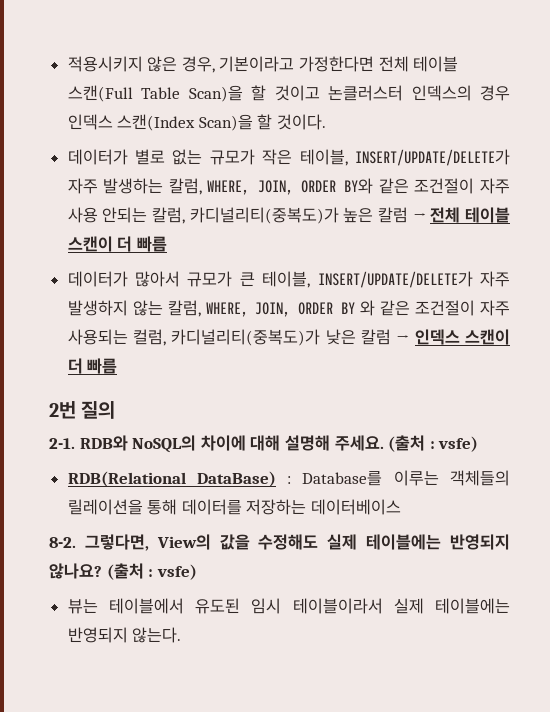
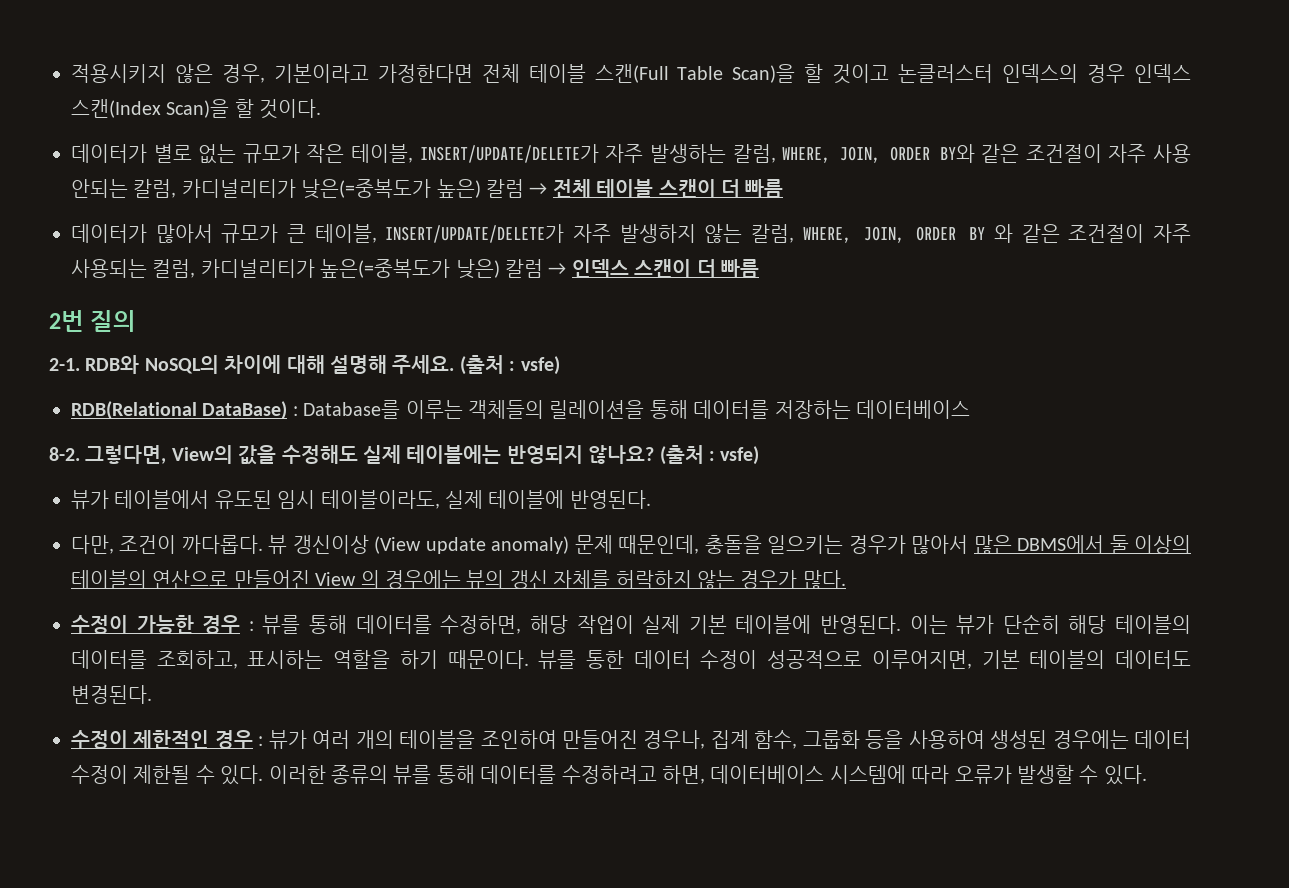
[189,207,374,224] 카디널리티(중복도)가 높은 -> [181,179,481,199] 카디널리티가 낮은(=중복도가 높은)
[171,329,356,346] 카디널리티(중복도)가 낮은 -> [200,259,500,279] 카디널리티가 높은(=중복도가 낮은)
[67,599,98,614] 뷰는 -> [71,490,109,509] 뷰가
[292,598,510,614] [67,627,182,643] 테이블이라서 실제 테이블에는 반영되지 않는다. -> [320,490,651,509] [71,535,1192,554] [71,570,846,589] [71,614,1191,634] [71,650,1191,669] [71,685,152,704] [71,730,1191,749] [71,765,1147,785] 테이블이라도, 실제 테이블에 반영된다. // 다만, 조건이 까다롭다. 뷰 갱신이상 (View update anomaly) 문제 때문인데, 충돌을 일으키는 경우가 많아서 많은 DBMS에서 둘 이상의 테이블의 연산으로 만들어진 View 의 경우에는 뷰의 갱신 자체를 허락하지 않는 경우가 많다. // 수정이 가능한 경우 : 뷰를 통해 데이터를 수정하면, 해당 작업이 실제 기본 테이블에 반영된다. 이는 뷰가 단순히 해당 테이블의 데이터를 조회하고, 표시하는 역할을 하기 때문이다. 뷰를 통한 데이터 수정이 성공적으로 이루어지면, 기본 테이블의 데이터도 변경된다. // 수정이 제한적인 경우 : 뷰가 여러 개의 테이블을 조인하여 만들어진 경우나, 집계 함수, 그룹화 등을 사용하여 생성된 경우에는 데이터 수정이 제한될 수 있다. 이러한 종류의 뷰를 통해 데이터를 수정하려고 하면, 데이터베이스 시스템에 따라 오류가 발생할 수 있다.

